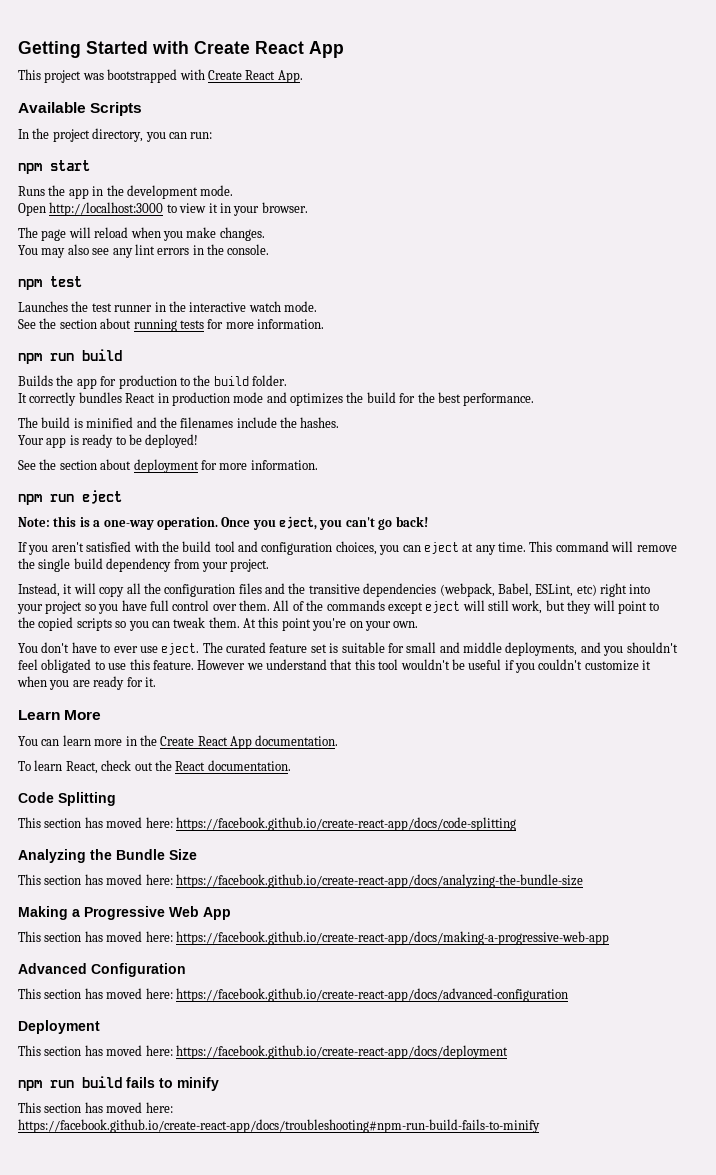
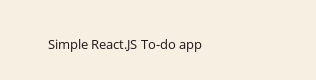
[18,41,344,58] [18,69,303,83] [18,102,143,116] [18,128,213,142] [18,160,90,174] [18,185,234,199] [18,202,308,216] [18,227,265,241] [18,244,270,258] [18,276,82,290] [18,301,317,312] [18,318,324,332] [18,349,122,364] [18,375,287,389] [18,392,535,406] [18,417,340,428] [18,434,199,448] [18,459,318,473] [18,490,122,505] [18,516,428,530] [18,541,677,555] [18,558,270,572] [18,583,651,597] [17,600,660,614] [18,617,419,631] [18,642,678,656] [18,659,652,673] [17,676,156,690] [18,710,102,720] [18,735,339,749] [18,760,291,774] [18,792,116,806] [18,817,516,831] [18,849,197,863] [18,874,583,888] [18,906,231,920] [18,931,609,945] [18,963,186,977] [18,988,568,1002] [18,1020,100,1034] [18,1045,508,1059] [18,1076,219,1091] [18,1102,173,1113] [18,1119,540,1133] Getting Started with Create React App // This project was bootstrapped with Create React App. // Available Scripts // In the project directory, you can run: // npm start // Runs the app in the development mode. // Open http://localhost:3000 to view it in your browser. // The page will reload when you make changes. // You may also see any lint errors in the console. // npm test // Launches the test runner in the interactive watch mode. // See the section about running tests for more information. // npm run build // Builds the app for production to the build folder. // It correctly bundles React in production mode and optimizes the build for the best performance. // The build is minified and the filenames include the hashes. // Your app is ready to be deployed! // See the section about deployment for more information. // npm run eject // Note: this is a one-way operation. Once you eject, you can't go back! // If you aren't satisfied with the build tool and configuration choices, you can eject at any time. This command will remove the single build dependency from your project. // Instead, it will copy all the configuration files and the transitive dependencies (webpack, Babel, ESLint, etc) right into your project so you have full control over them. All of the commands except eject will still work, but they will point to the copied scripts so you can tweak them. At this point you're on your own. // You don't have to ever use eject. The curated feature set is suitable for small and middle deployments, and you shouldn't feel obligated to use this feature. However we understand that this tool wouldn't be useful if you couldn't customize it when you are ready for it. // Learn More // You can learn more in the Create React App documentation. // To learn React, check out the React documentation. // Code Splitting // This section has moved here: https://facebook.github.io/create-react-app/docs/code-splitting // Analyzing the Bundle Size // This section has moved here: https://facebook.github.io/create-react-app/docs/analyzing-the-bundle-size // Making a Progressive Web App // This section has moved here: https://facebook.github.io/create-react-app/docs/making-a-progressive-web-app // Advanced Configuration // This section has moved here: https://facebook.github.io/create-react-app/docs/advanced-configuration // Deployment // This section has moved here: https://facebook.github.io/create-react-app/docs/deployment // npm run build fails to minify // This section has moved here: https://facebook.github.io/create-react-app/docs/troubleshooting#npm-run-build-fails-to-minify -> [48,39,203,52] Simple React.JS To-do app

